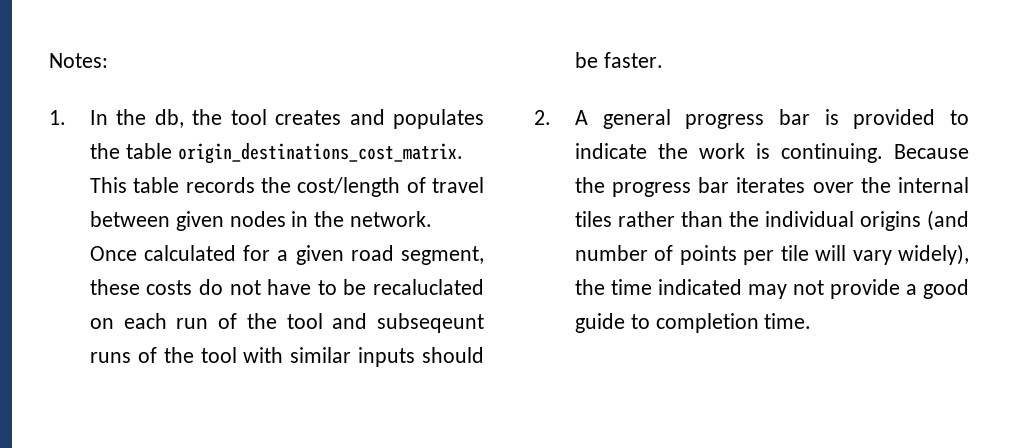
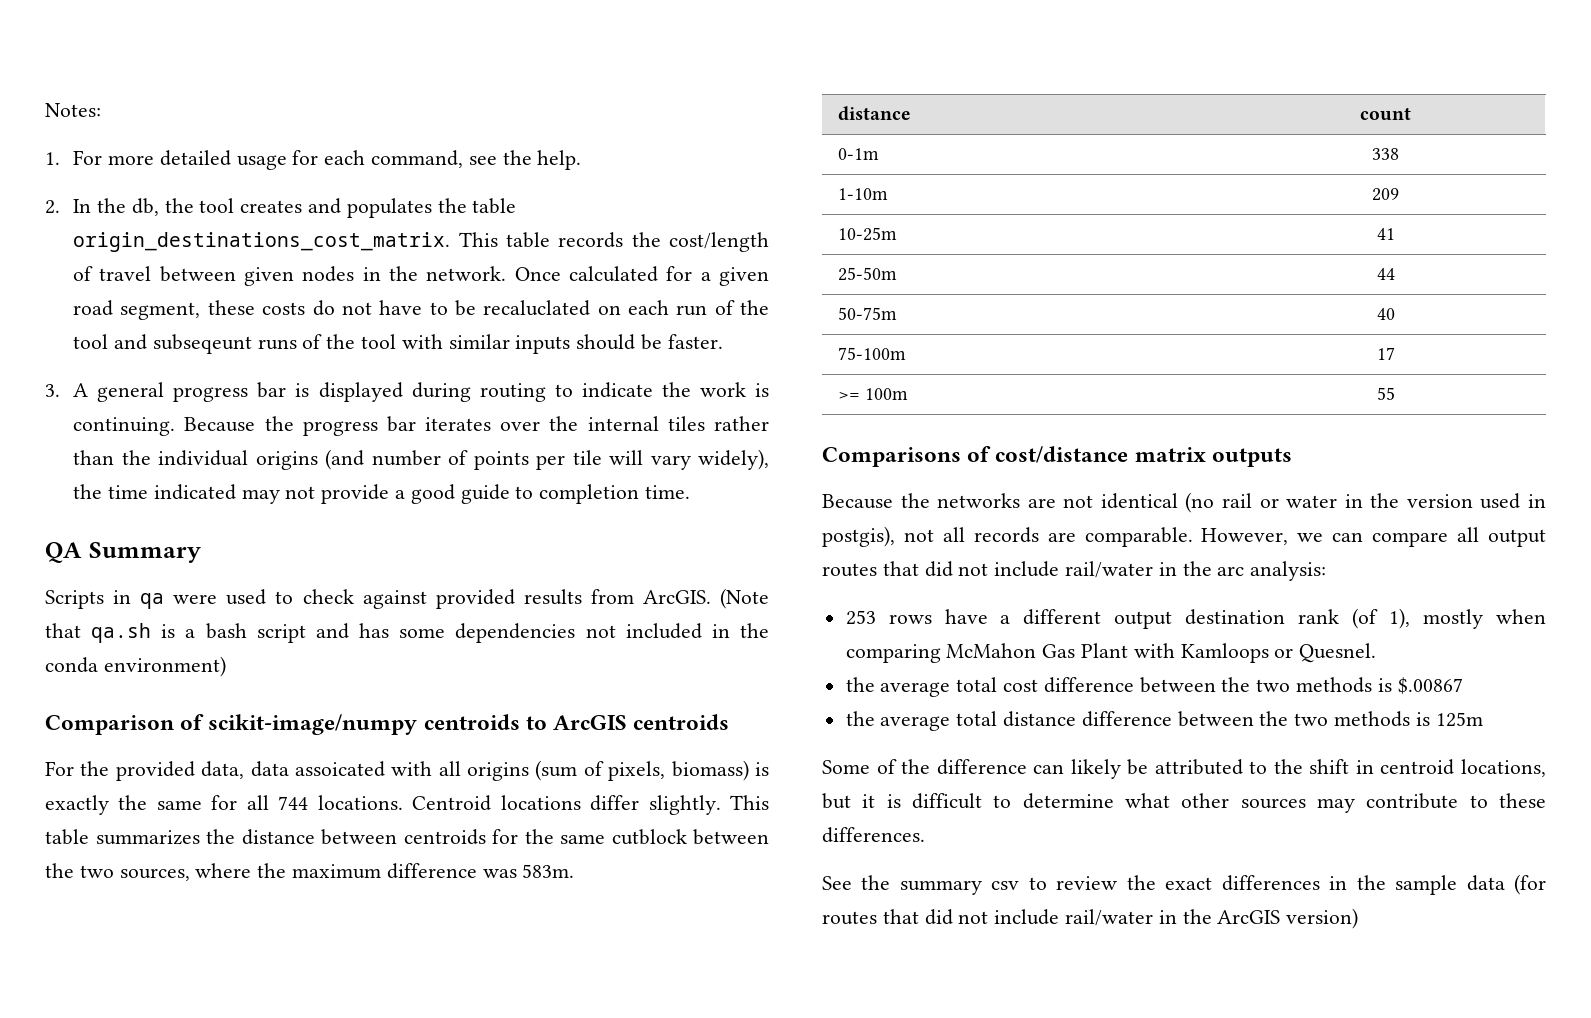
(66, 117) none -> [73,150,582,170] [45,200,60,214] For more detailed usage for each command, see the help. // 2.
[534,110,551,125] 2. -> [45,384,60,397] 3.
[853,109,936,129] provided -> [318,382,546,402] displayed during routing
(812, 321) none -> [45,542,201,563] [45,588,770,609] [45,623,770,643] [45,656,226,677] [45,714,730,735] [45,760,769,781] [45,795,769,815] [45,829,769,845] [45,863,575,881] [838,106,912,121] [1360,107,1411,121] [838,148,880,160] [1372,148,1399,160] [838,188,889,200] [1372,188,1399,201] [838,227,898,241] [1376,228,1395,240] [838,267,898,281] [1376,268,1395,280] [838,307,898,320] [1376,308,1395,320] [838,347,907,360] [1376,347,1395,360] [838,388,909,400] [1376,387,1395,400] [822,446,1292,467] [822,492,1546,513] [822,526,1546,547] [822,561,1327,581] [845,608,1547,629] [845,643,1377,663] [845,677,1463,697] [845,711,1483,731] [822,759,1546,779] [822,793,1546,813] [822,827,925,843] [822,874,1546,895] [822,908,1359,929] // QA Summary // Scripts in qa were used to check against provided results from ArcGIS. (Note that qa.sh is a bash script and has some dependencies not included in the conda environment) // Comparison of scikit-image/numpy centroids to ArcGIS centroids // For the provided data, data assoicated with all origins (sum of pixels, biomass) is exactly the same for all 744 locations. Centroid locations differ slightly. This table summarizes the distance between centroids for the same cutblock between the two sources, where the maximum difference was 583m. // distance | count // 0-1m | 338 // 1-10m | 209 // 10-25m | 41 // 25-50m | 44 // 50-75m | 40 // 75-100m | 17 // >= 100m | 55 // Comparisons of cost/distance matrix outputs // Because the networks are not identical (no rail or water in the version used in postgis), not all records are comparable. However, we can compare all output routes that did not include rail/water in the arc analysis: // 253 rows have a different output destination rank (of 1), mostly when comparing McMahon Gas Plant with Kamloops or Quesnel. // the average total cost difference between the two methods is $.00867 // the average total distance difference between the two methods is 125m // Some of the difference can likely be attributed to the shift in centroid locations, but it is difficult to determine what other sources may contribute to these differences. // See the summary csv to review the exact differences in the sample data (for routes that did not include rail/water in the ArcGIS version)

